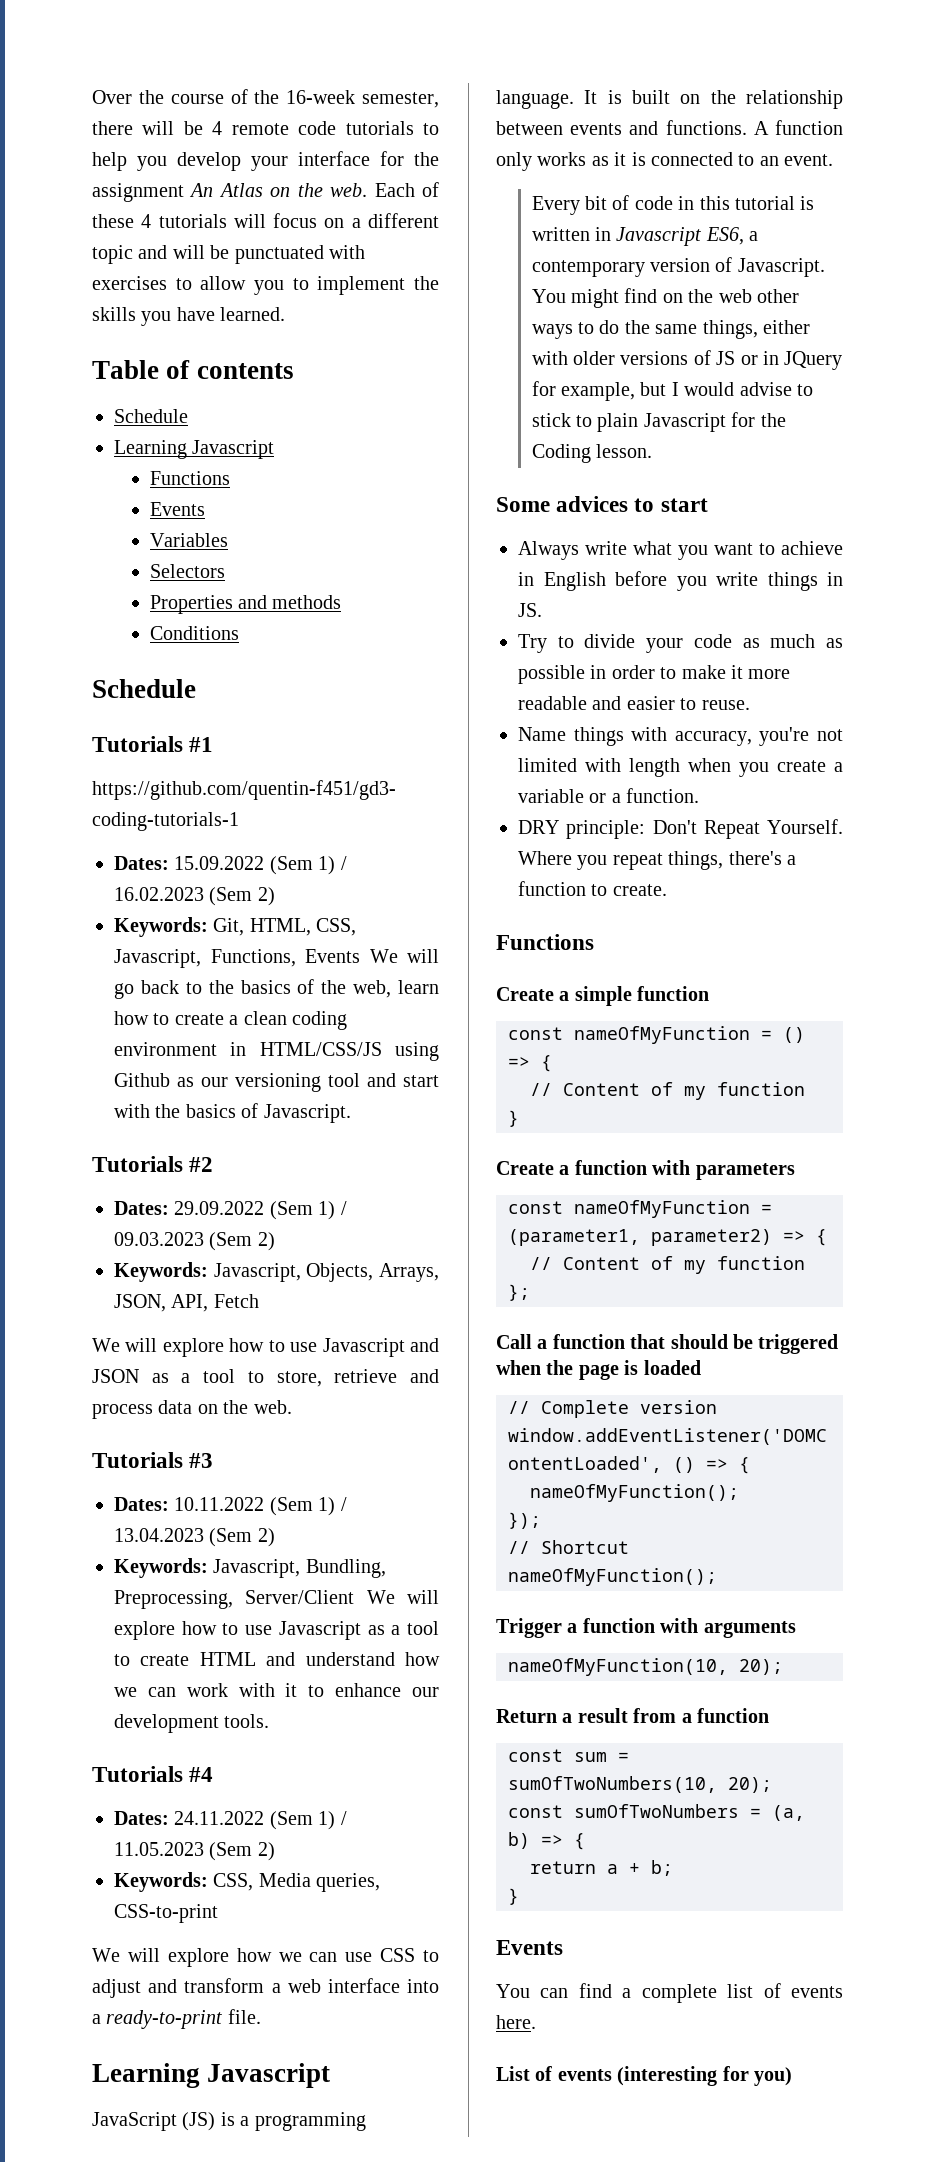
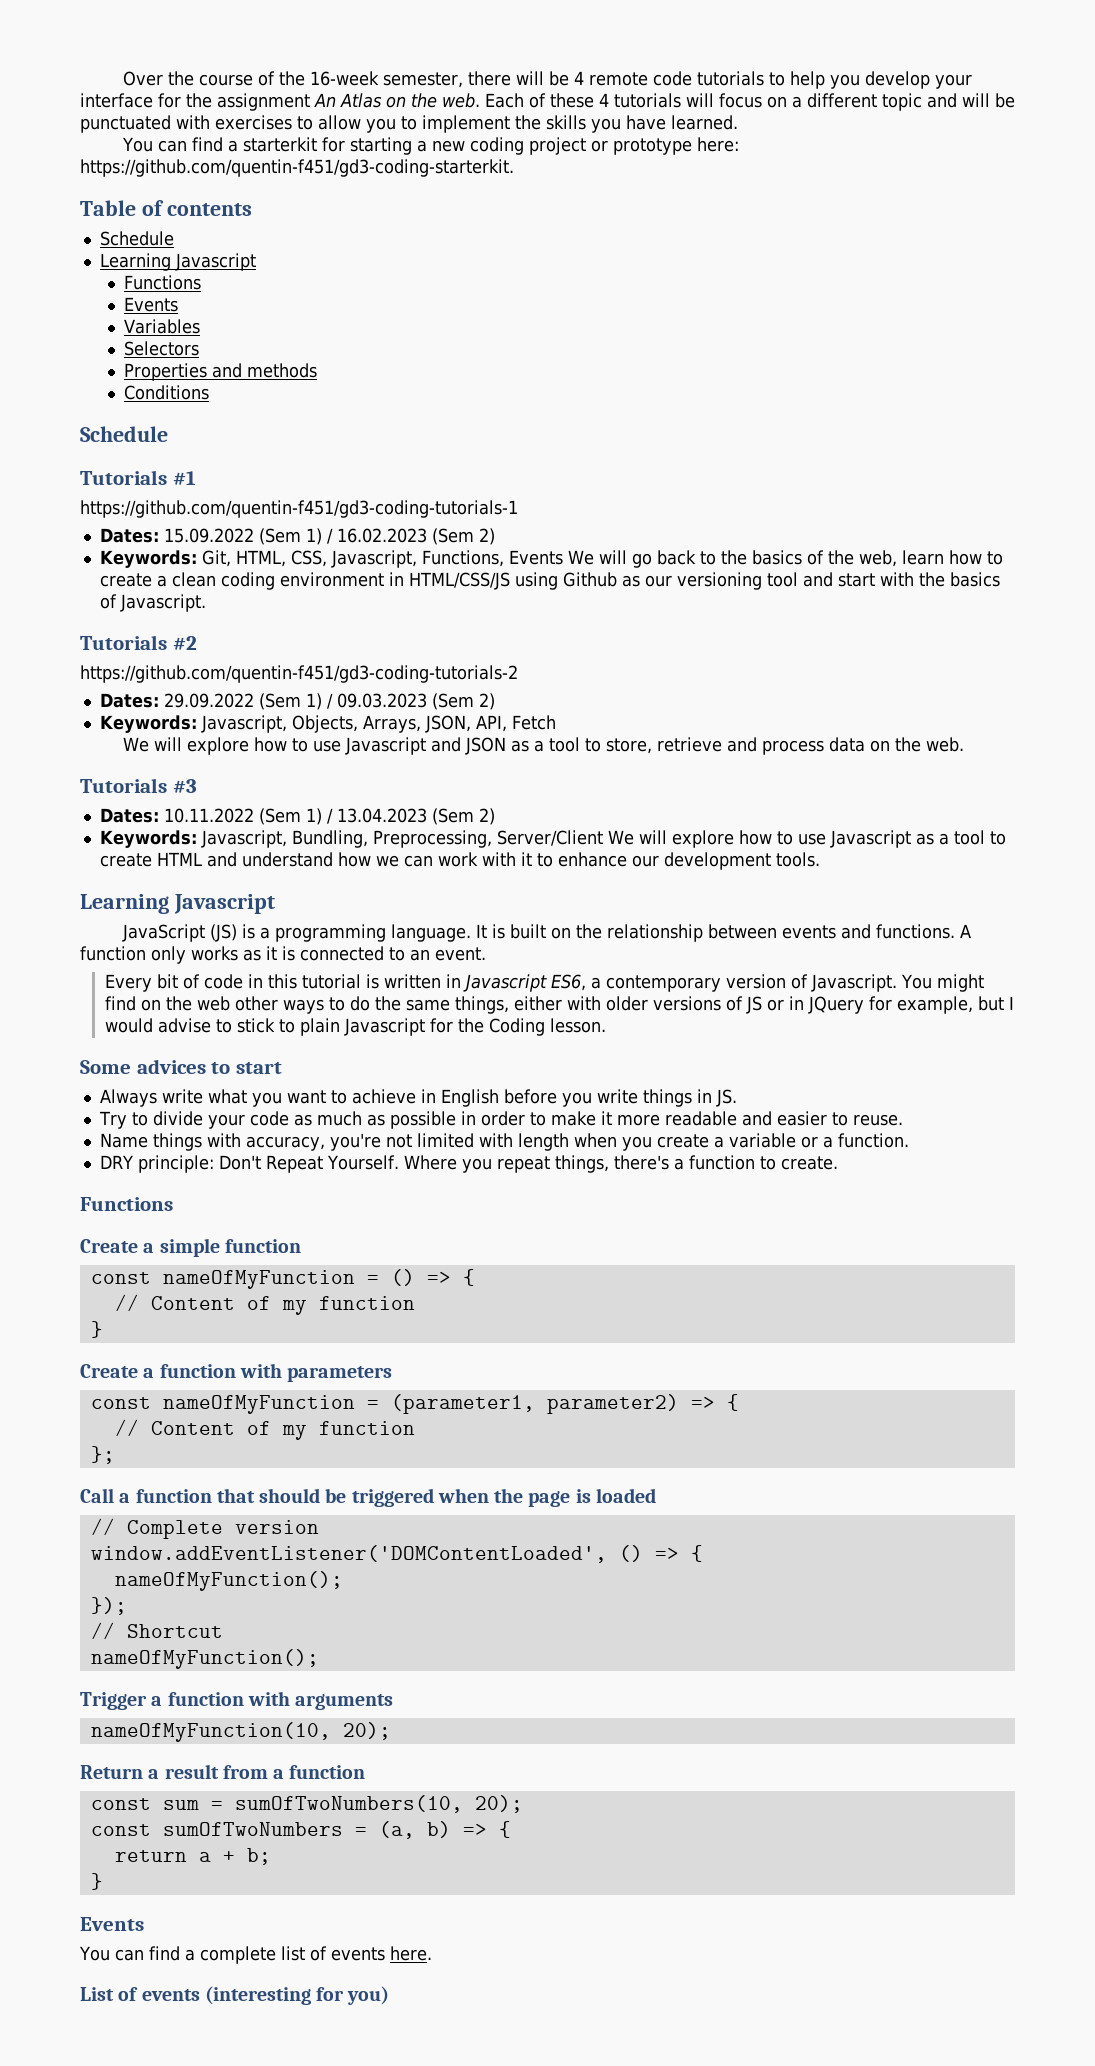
(286, 314) none -> [121,137,739,155] [80,159,514,177] // You can find a starterkit for starting a new coding project or prototype here: https://github.com/quentin-f451/gd3-coding-starterkit.
(214, 1164) none -> [80,665,518,683] // https://github.com/quentin-f451/gd3-coding-tutorials-2
[92,1766,214,1782] [114,1811,347,1830] [114,1842,275,1861] [114,1872,381,1892] [114,1904,218,1923] [92,1948,439,1967] [92,1978,439,1998] [92,2009,261,2029] // Tutorials #4 // Dates: 24.11.2022 (Sem 1) / 11.05.2023 (Sem 2) // Keywords: CSS, Media queries, CSS-to-print // We will explore how we can use CSS to adjust and transform a web interface into a ready-to-print file. -> (820, 859) none

